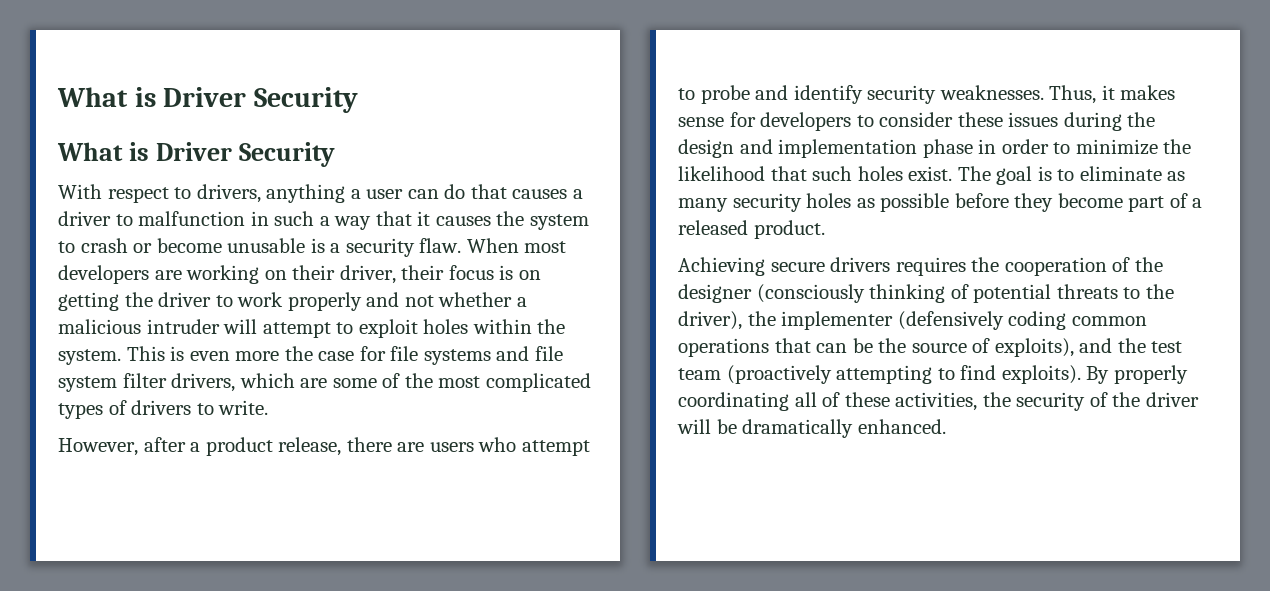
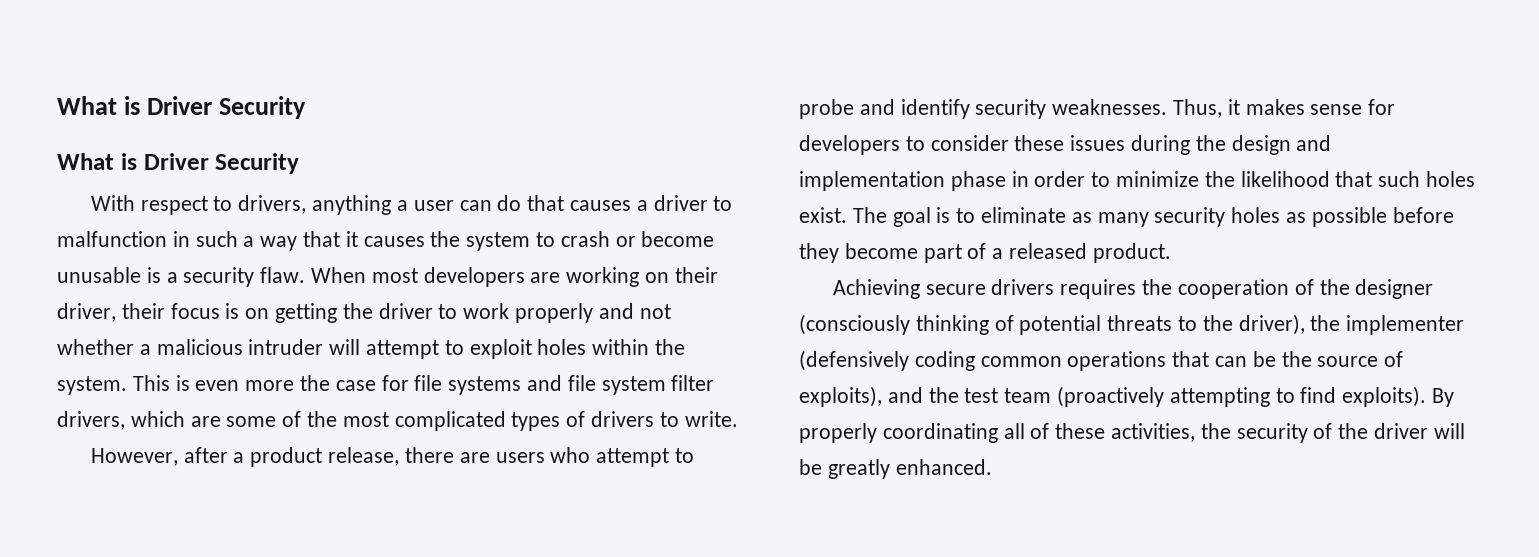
[742,419,854,438] dramatically -> [827,459,890,479] greatly

